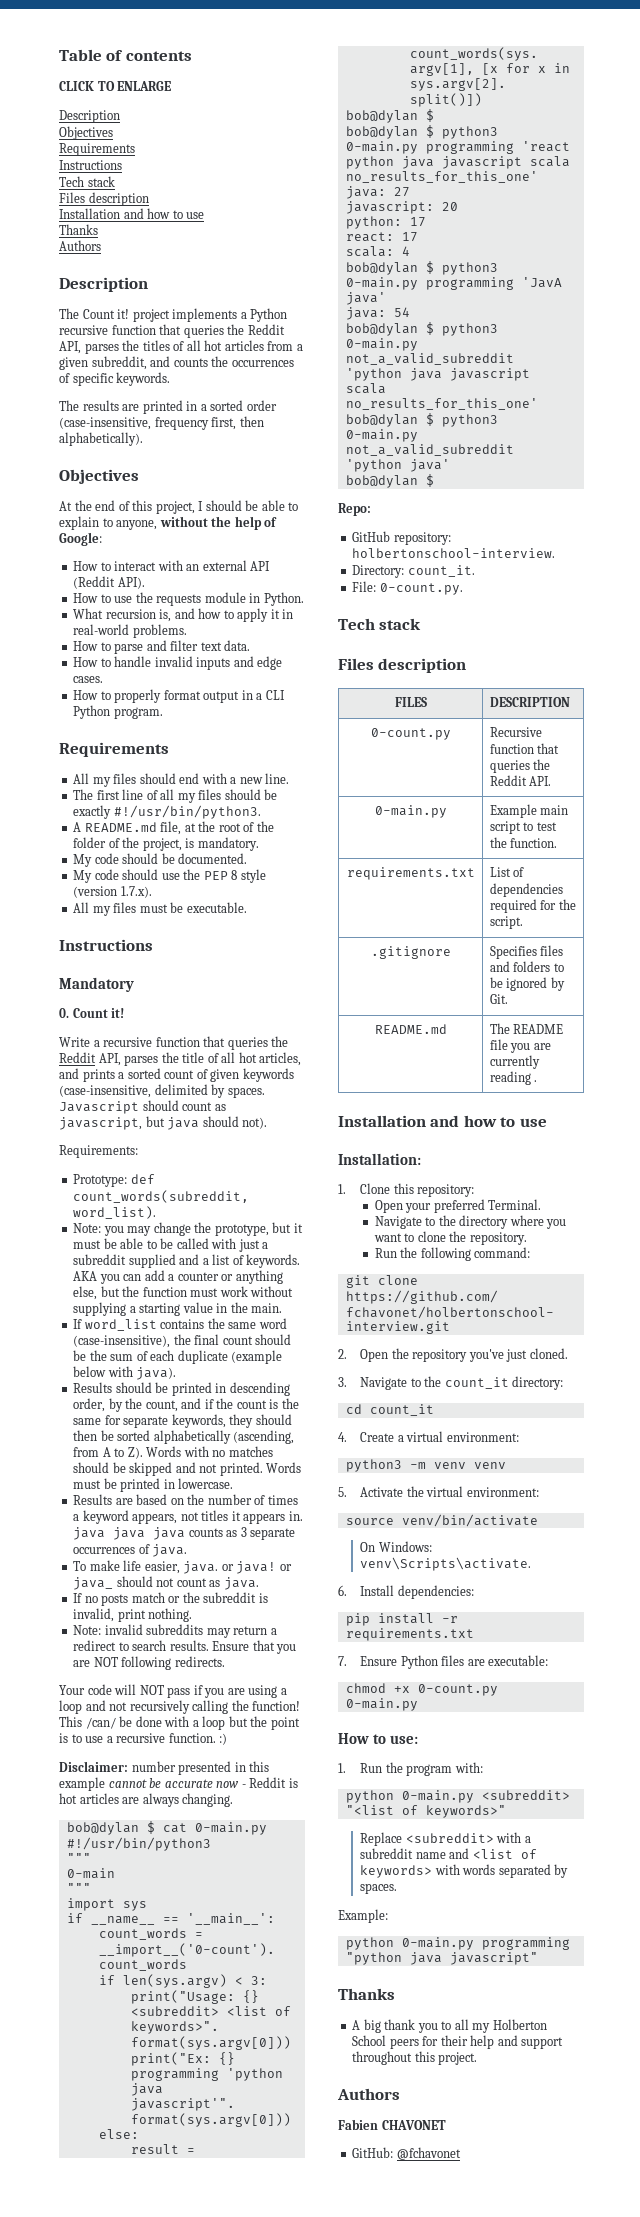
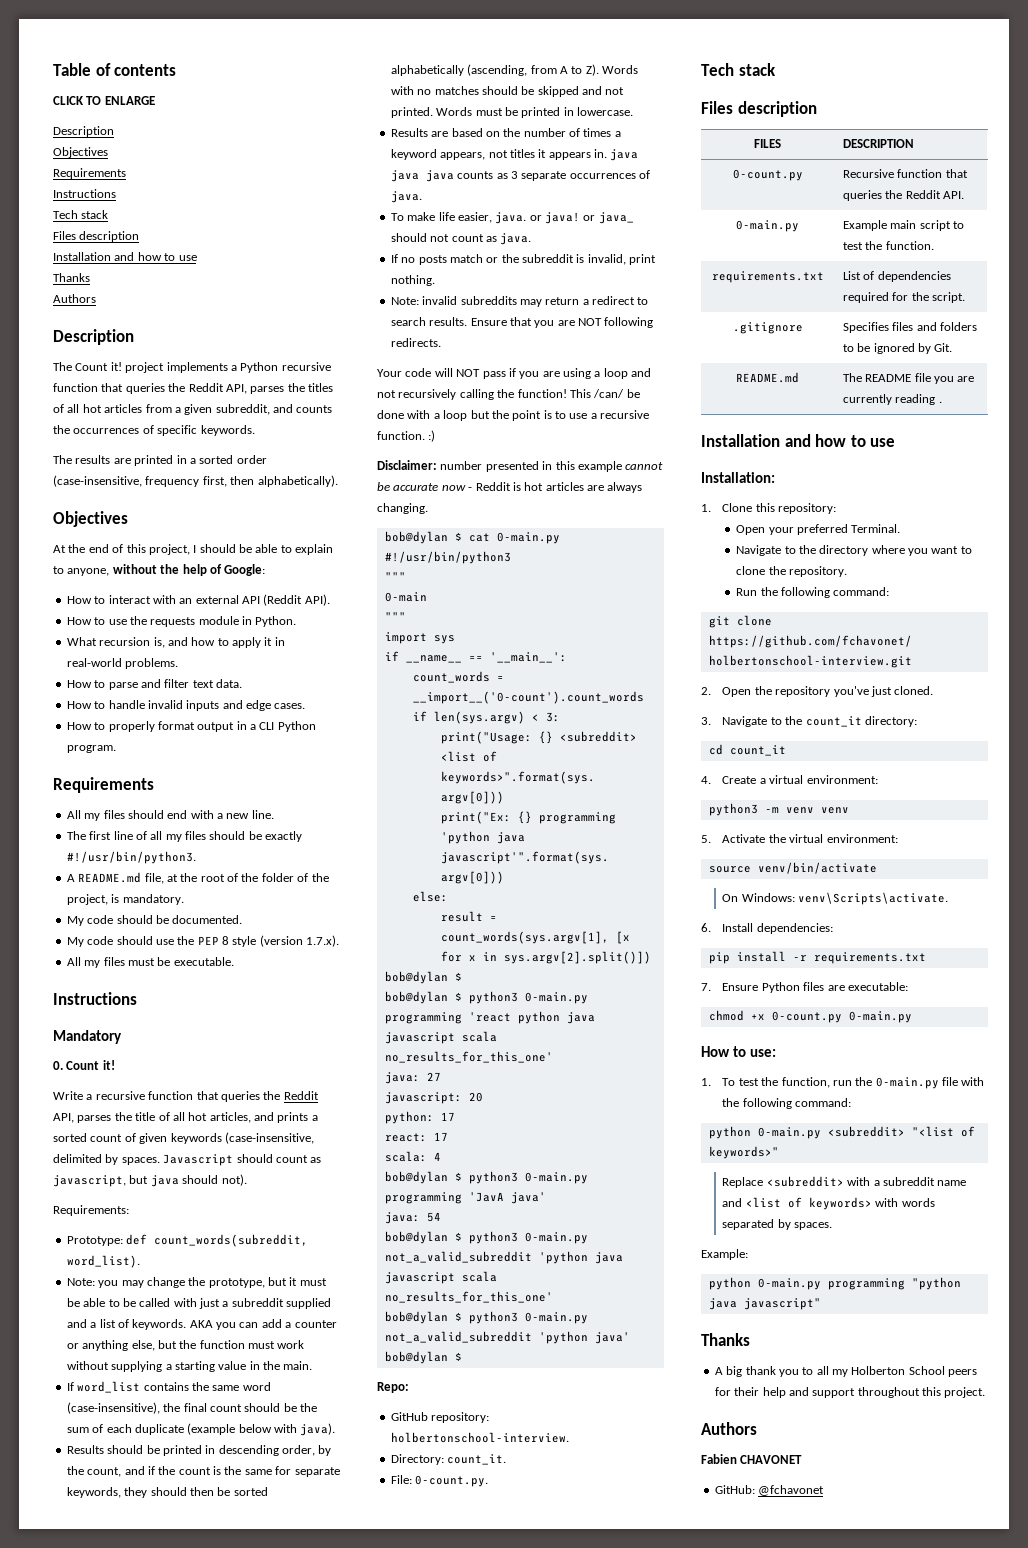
[360,1762,483,1776] Run the program with: -> [722,1077,985,1089] [722,1098,852,1109] To test the function, run the 0-main.py file with the following command:

